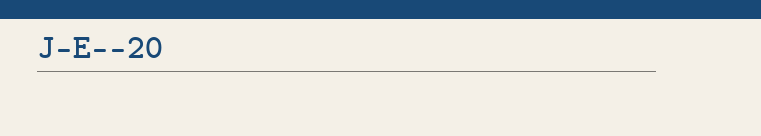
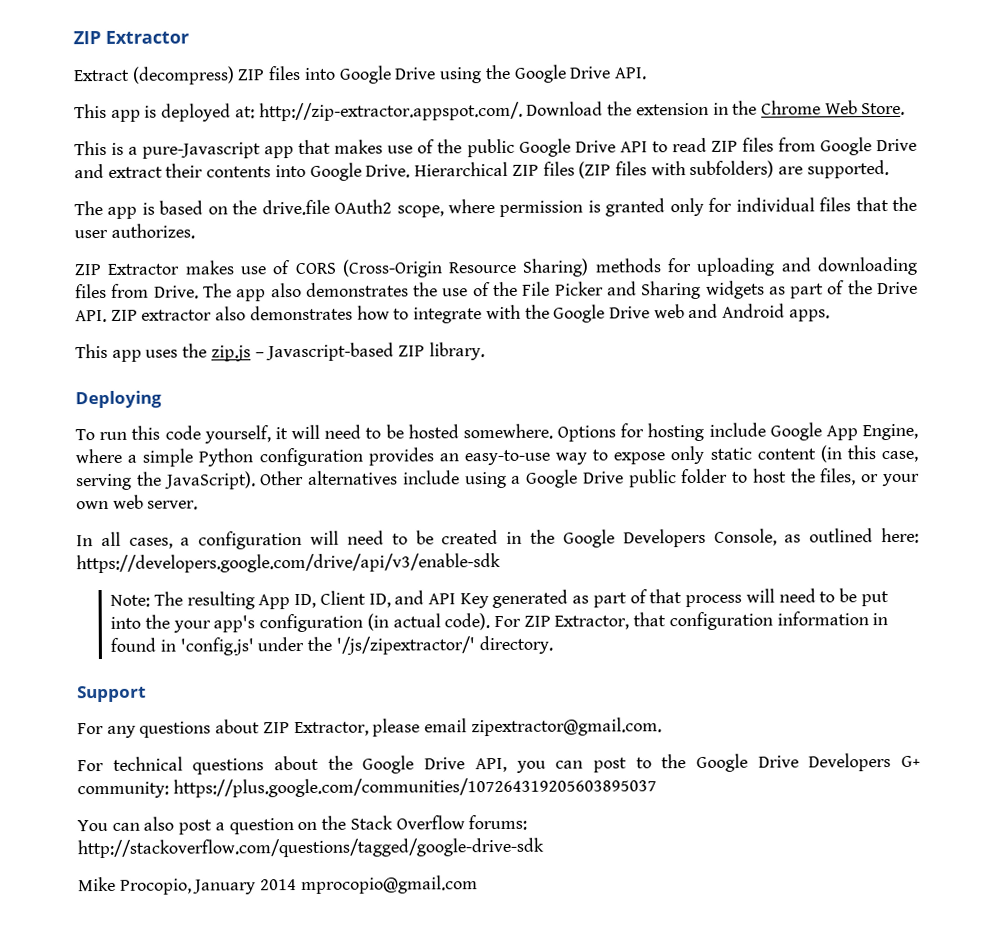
[37,37,163,58] J-E--20 -> [73,30,189,45] [73,64,647,85] [74,100,906,122] [74,137,917,159] [74,160,889,181] [74,196,918,219] [74,223,195,239] [74,256,918,278] [75,280,918,302] [75,303,830,324] [75,342,485,362] [75,390,162,409] [75,422,918,444] [75,445,918,467] [76,468,920,491] [76,494,199,510] [76,527,920,550] [76,552,501,574] [110,588,889,610] [110,611,889,633] [110,635,553,656] [77,685,146,703] [77,717,662,738] [77,753,920,775] [77,777,657,799] [77,814,528,835] [77,837,544,859] [78,875,478,895] ZIP Extractor // Extract (decompress) ZIP files into Google Drive using the Google Drive API. // This app is deployed at: http://zip-extractor.appspot.com/. Download the extension in the Chrome Web Store. // This is a pure-Javascript app that makes use of the public Google Drive API to read ZIP files from Google Drive and extract their contents into Google Drive. Hierarchical ZIP files (ZIP files with subfolders) are supported. // The app is based on the drive.file OAuth2 scope, where permission is granted only for individual files that the user authorizes. // ZIP Extractor makes use of CORS (Cross-Origin Resource Sharing) methods for uploading and downloading files from Drive. The app also demonstrates the use of the File Picker and Sharing widgets as part of the Drive API. ZIP extractor also demonstrates how to integrate with the Google Drive web and Android apps. // This app uses the zip.js – Javascript-based ZIP library. // Deploying // To run this code yourself, it will need to be hosted somewhere. Options for hosting include Google App Engine, where a simple Python configuration provides an easy-to-use way to expose only static content (in this case, serving the JavaScript). Other alternatives include using a Google Drive public folder to host the files, or your own web server. // In all cases, a configuration will need to be created in the Google Developers Console, as outlined here: https://developers.google.com/drive/api/v3/enable-sdk // Note: The resulting App ID, Client ID, and API Key generated as part of that process will need to be put into the your app's configuration (in actual code). For ZIP Extractor, that configuration information in found in 'config.js' under the '/js/zipextractor/' directory. // Support // For any questions about ZIP Extractor, please email zipextractor@gmail.com. // For technical questions about the Google Drive API, you can post to the Google Drive Developers G+ community: https://plus.google.com/communities/107264319205603895037 // You can also post a question on the Stack Overflow forums: http://stackoverflow.com/questions/tagged/google-drive-sdk // Mike Procopio, January 2014 mprocopio@gmail.com

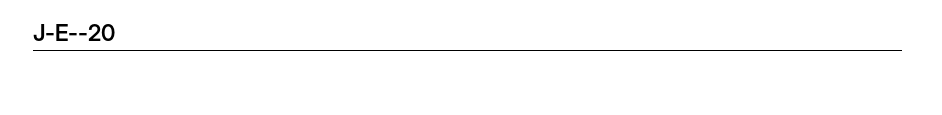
[73,30,189,45] [73,64,647,85] [74,100,906,122] [74,137,917,159] [74,160,889,181] [74,196,918,219] [74,223,195,239] [74,256,918,278] [75,280,918,302] [75,303,830,324] [75,342,485,362] [75,390,162,409] [75,422,918,444] [75,445,918,467] [76,468,920,491] [76,494,199,510] [76,527,920,550] [76,552,501,574] [110,588,889,610] [110,611,889,633] [110,635,553,656] [77,685,146,703] [77,717,662,738] [77,753,920,775] [77,777,657,799] [77,814,528,835] [77,837,544,859] [78,875,478,895] ZIP Extractor // Extract (decompress) ZIP files into Google Drive using the Google Drive API. // This app is deployed at: http://zip-extractor.appspot.com/. Download the extension in the Chrome Web Store. // This is a pure-Javascript app that makes use of the public Google Drive API to read ZIP files from Google Drive and extract their contents into Google Drive. Hierarchical ZIP files (ZIP files with subfolders) are supported. // The app is based on the drive.file OAuth2 scope, where permission is granted only for individual files that the user authorizes. // ZIP Extractor makes use of CORS (Cross-Origin Resource Sharing) methods for uploading and downloading files from Drive. The app also demonstrates the use of the File Picker and Sharing widgets as part of the Drive API. ZIP extractor also demonstrates how to integrate with the Google Drive web and Android apps. // This app uses the zip.js – Javascript-based ZIP library. // Deploying // To run this code yourself, it will need to be hosted somewhere. Options for hosting include Google App Engine, where a simple Python configuration provides an easy-to-use way to expose only static content (in this case, serving the JavaScript). Other alternatives include using a Google Drive public folder to host the files, or your own web server. // In all cases, a configuration will need to be created in the Google Developers Console, as outlined here: https://developers.google.com/drive/api/v3/enable-sdk // Note: The resulting App ID, Client ID, and API Key generated as part of that process will need to be put into the your app's configuration (in actual code). For ZIP Extractor, that configuration information in found in 'config.js' under the '/js/zipextractor/' directory. // Support // For any questions about ZIP Extractor, please email zipextractor@gmail.com. // For technical questions about the Google Drive API, you can post to the Google Drive Developers G+ community: https://plus.google.com/communities/107264319205603895037 // You can also post a question on the Stack Overflow forums: http://stackoverflow.com/questions/tagged/google-drive-sdk // Mike Procopio, January 2014 mprocopio@gmail.com -> [33,24,115,41] J-E--20

